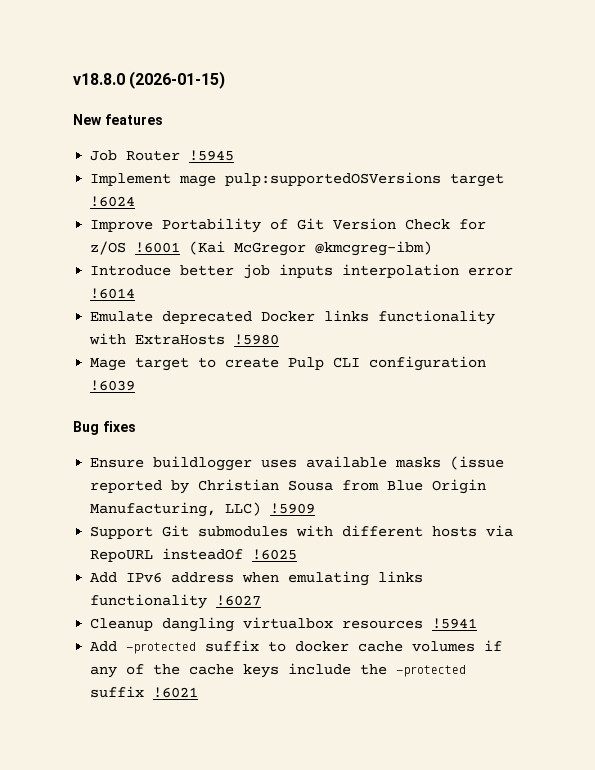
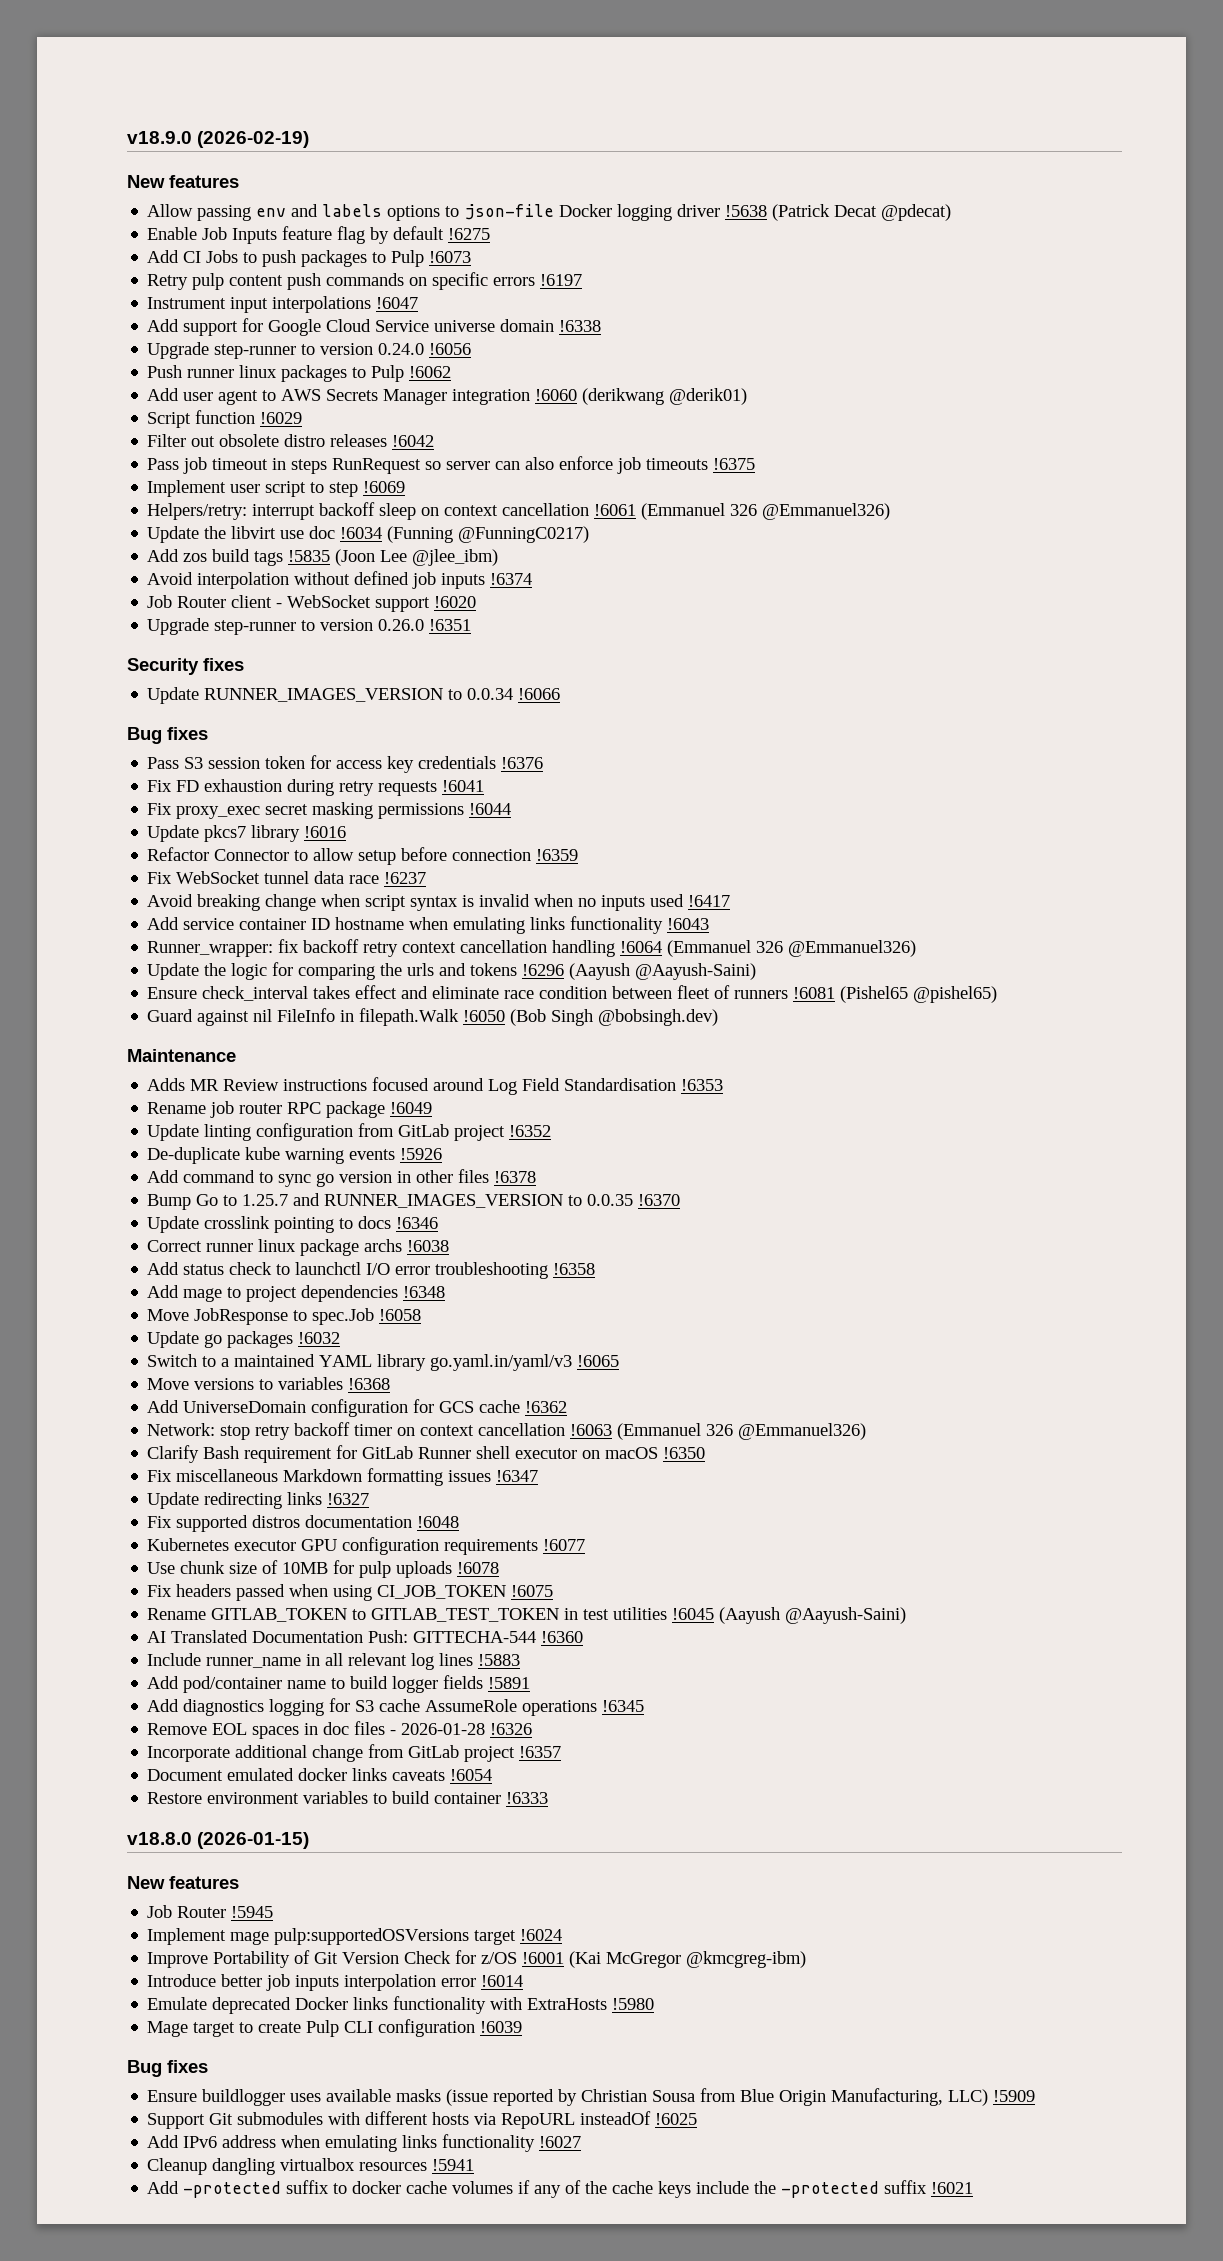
(73, 79) none -> [127,131,310,148] [127,175,239,188] [147,204,952,221] [147,226,491,244] [147,250,472,267] [147,272,583,290] [147,296,419,313] [147,318,602,336] [147,342,472,359] [147,365,452,382] [147,388,748,405] [147,410,303,428] [147,434,435,447] [147,456,756,474] [147,480,406,497] [147,502,891,520] [147,526,590,543] [147,549,499,566] [147,571,533,589] [147,595,477,612] [147,618,472,635] [127,658,244,675] [147,687,561,704] [127,727,208,744] [147,755,544,773] [147,779,485,796] [147,802,512,819] [147,825,347,842] [147,847,579,865] [147,871,427,884] [147,894,731,911] [147,916,710,934] [147,939,917,957] [147,962,757,980] [147,985,998,1003] [147,1008,719,1026] [127,1049,236,1062] [147,1077,724,1095] [147,1101,433,1118] [147,1123,552,1141] [147,1147,443,1164] [147,1169,537,1187] [147,1193,681,1210] [147,1216,439,1233] [147,1239,450,1256] [147,1262,596,1279] [147,1285,446,1302] [147,1308,422,1325] [147,1331,341,1348] [147,1354,620,1371] [147,1377,391,1390] [147,1399,568,1417] [147,1422,867,1440] [147,1445,706,1463] [147,1468,539,1486] [147,1492,370,1509] [147,1515,460,1532] [147,1537,586,1555] [147,1560,500,1578] [147,1584,554,1601] [147,1607,907,1624] [147,1630,584,1643] [147,1653,521,1670] [147,1675,531,1693] [147,1698,645,1716] [147,1721,533,1739] [147,1744,562,1762] [147,1768,493,1781] [147,1791,549,1804] v18.9.0 (2026-02-19) // New features // Allow passing env and labels options to json-file Docker logging driver !5638 (Patrick Decat @pdecat) // Enable Job Inputs feature flag by default !6275 // Add CI Jobs to push packages to Pulp !6073 // Retry pulp content push commands on specific errors !6197 // Instrument input interpolations !6047 // Add support for Google Cloud Service universe domain !6338 // Upgrade step-runner to version 0.24.0 !6056 // Push runner linux packages to Pulp !6062 // Add user agent to AWS Secrets Manager integration !6060 (derikwang @derik01) // Script function !6029 // Filter out obsolete distro releases !6042 // Pass job timeout in steps RunRequest so server can also enforce job timeouts !6375 // Implement user script to step !6069 // Helpers/retry: interrupt backoff sleep on context cancellation !6061 (Emmanuel 326 @Emmanuel326) // Update the libvirt use doc !6034 (Funning @FunningC0217) // Add zos build tags !5835 (Joon Lee @jlee_ibm) // Avoid interpolation without defined job inputs !6374 // Job Router client - WebSocket support !6020 // Upgrade step-runner to version 0.26.0 !6351 // Security fixes // Update RUNNER_IMAGES_VERSION to 0.0.34 !6066 // Bug fixes // Pass S3 session token for access key credentials !6376 // Fix FD exhaustion during retry requests !6041 // Fix proxy_exec secret masking permissions !6044 // Update pkcs7 library !6016 // Refactor Connector to allow setup before connection !6359 // Fix WebSocket tunnel data race !6237 // Avoid breaking change when script syntax is invalid when no inputs used !6417 // Add service container ID hostname when emulating links functionality !6043 // Runner_wrapper: fix backoff retry context cancellation handling !6064 (Emmanuel 326 @Emmanuel326) // Update the logic for comparing the urls and tokens !6296 (Aayush @Aayush-Saini) // Ensure check_interval takes effect and eliminate race condition between fleet of runners !6081 (Pishel65 @pishel65) // Guard against nil FileInfo in filepath.Walk !6050 (Bob Singh @bobsingh.dev) // Maintenance // Adds MR Review instructions focused around Log Field Standardisation !6353 // Rename job router RPC package !6049 // Update linting configuration from GitLab project !6352 // De-duplicate kube warning events !5926 // Add command to sync go version in other files !6378 // Bump Go to 1.25.7 and RUNNER_IMAGES_VERSION to 0.0.35 !6370 // Update crosslink pointing to docs !6346 // Correct runner linux package archs !6038 // Add status check to launchctl I/O error troubleshooting !6358 // Add mage to project dependencies !6348 // Move JobResponse to spec.Job !6058 // Update go packages !6032 // Switch to a maintained YAML library go.yaml.in/yaml/v3 !6065 // Move versions to variables !6368 // Add UniverseDomain configuration for GCS cache !6362 // Network: stop retry backoff timer on context cancellation !6063 (Emmanuel 326 @Emmanuel326) // Clarify Bash requirement for GitLab Runner shell executor on macOS !6350 // Fix miscellaneous Markdown formatting issues !6347 // Update redirecting links !6327 // Fix supported distros documentation !6048 // Kubernetes executor GPU configuration requirements !6077 // Use chunk size of 10MB for pulp uploads !6078 // Fix headers passed when using CI_JOB_TOKEN !6075 // Rename GITLAB_TOKEN to GITLAB_TEST_TOKEN in test utilities !6045 (Aayush @Aayush-Saini) // AI Translated Documentation Push: GITTECHA-544 !6360 // Include runner_name in all relevant log lines !5883 // Add pod/container name to build logger fields !5891 // Add diagnostics logging for S3 cache AssumeRole operations !6345 // Remove EOL spaces in doc files - 2026-01-28 !6326 // Incorporate additional change from GitLab project !6357 // Document emulated docker links caveats !6054 // Restore environment variables to build container !6333 //

